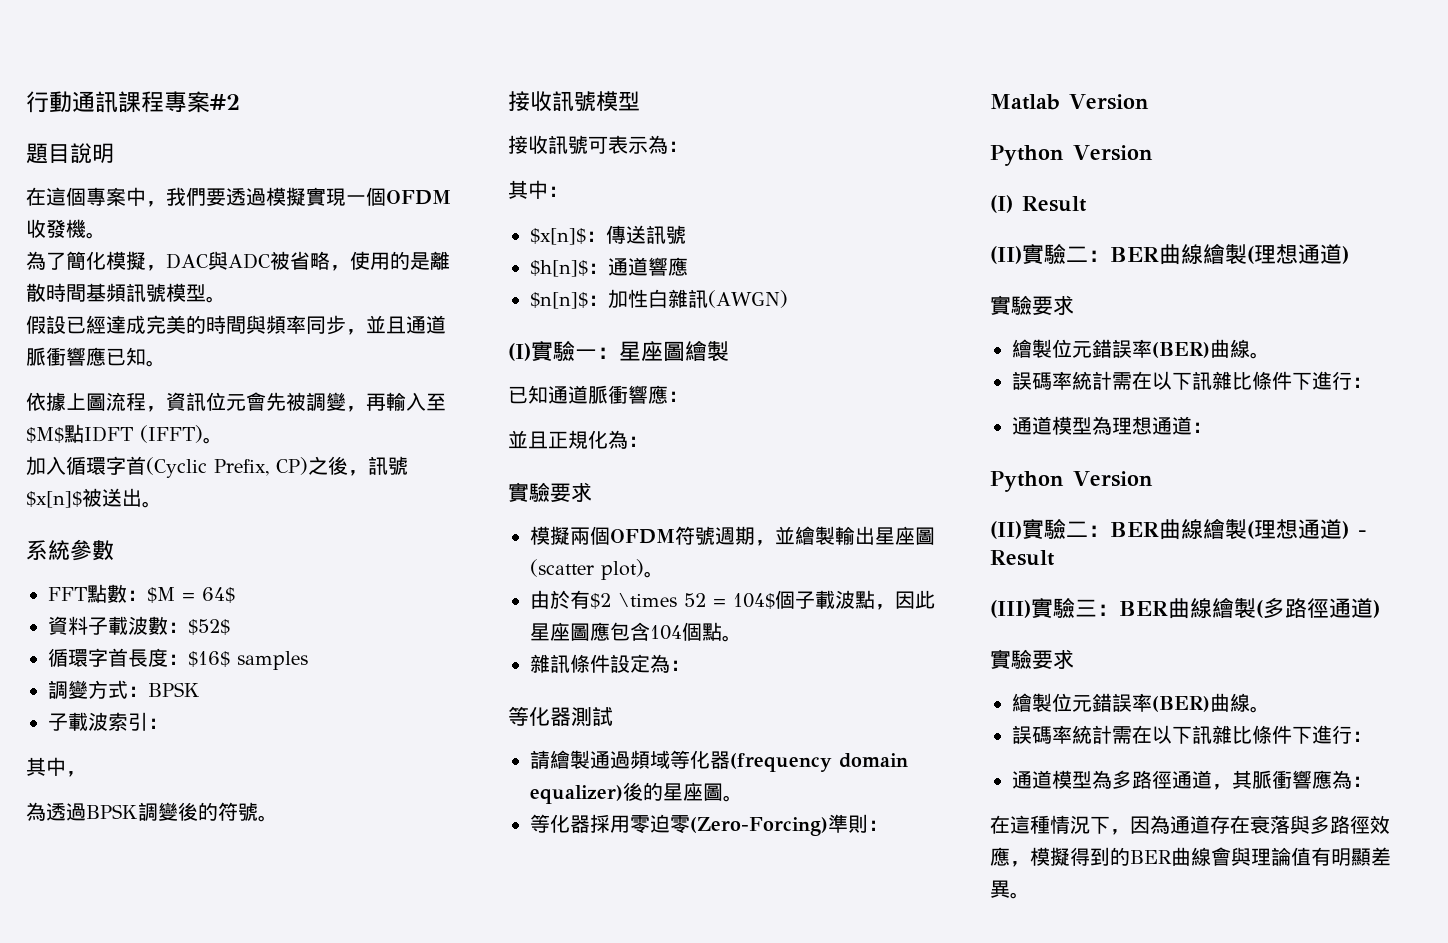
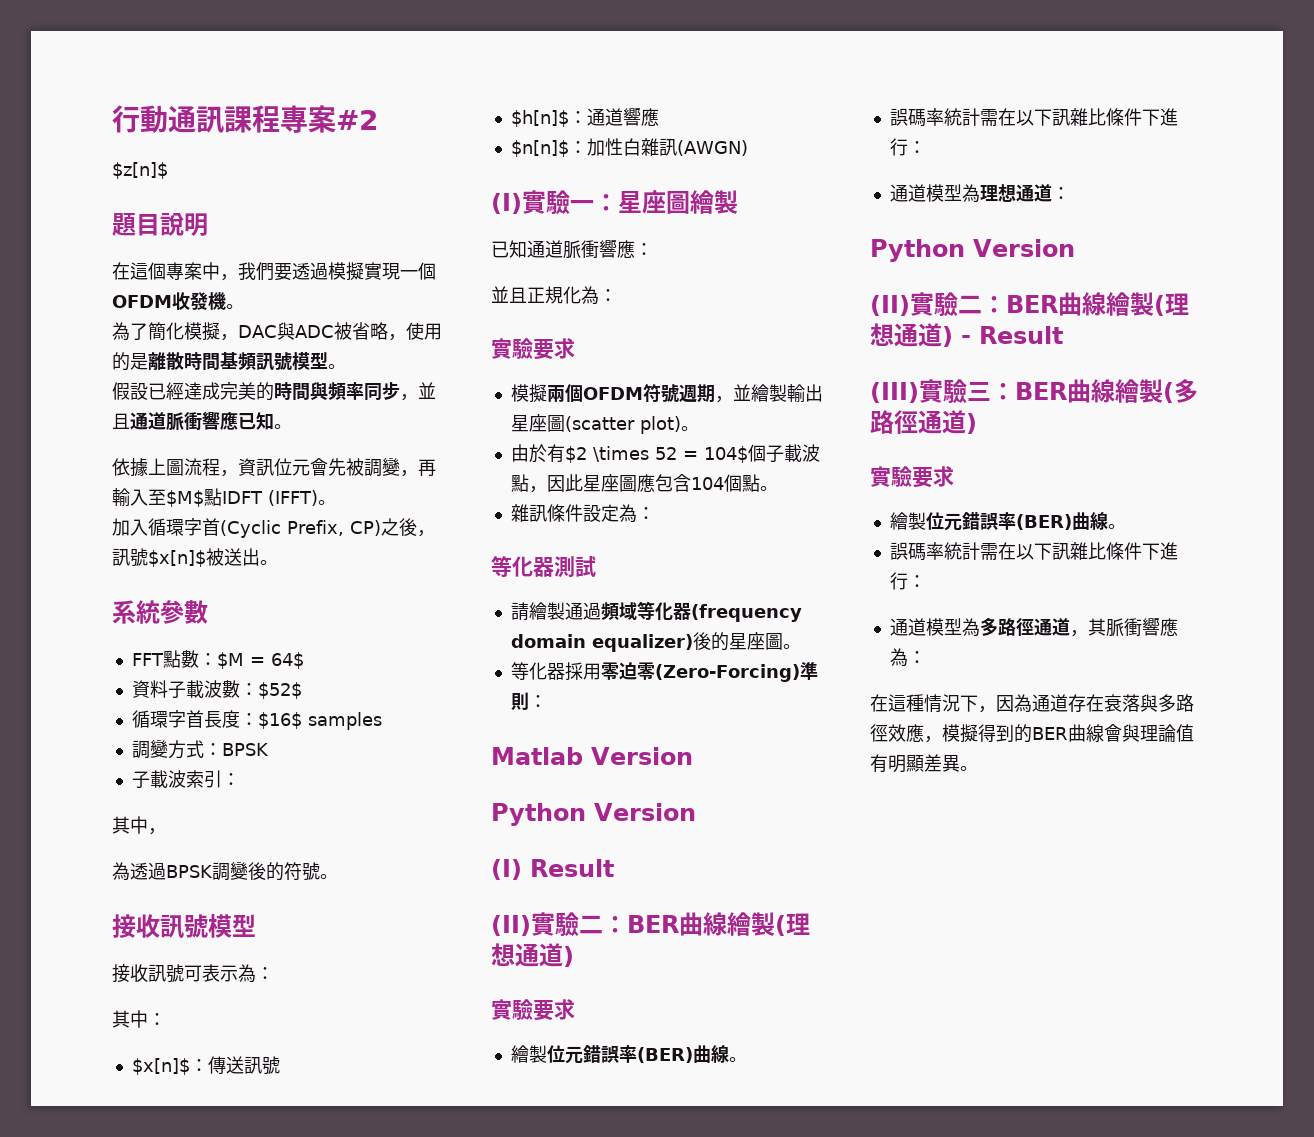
(240, 102) none -> [112,162,168,179] // $z[n]$

